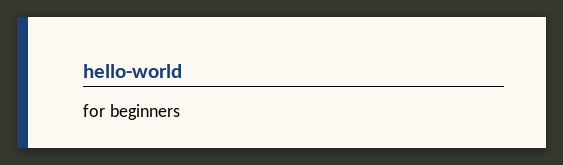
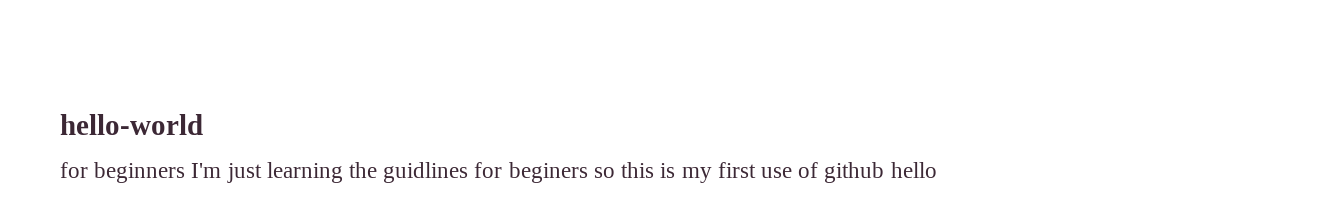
(180, 112) none -> [191,162,937,183] I'm just learning the guidlines for beginers so this is my first use of github hello

